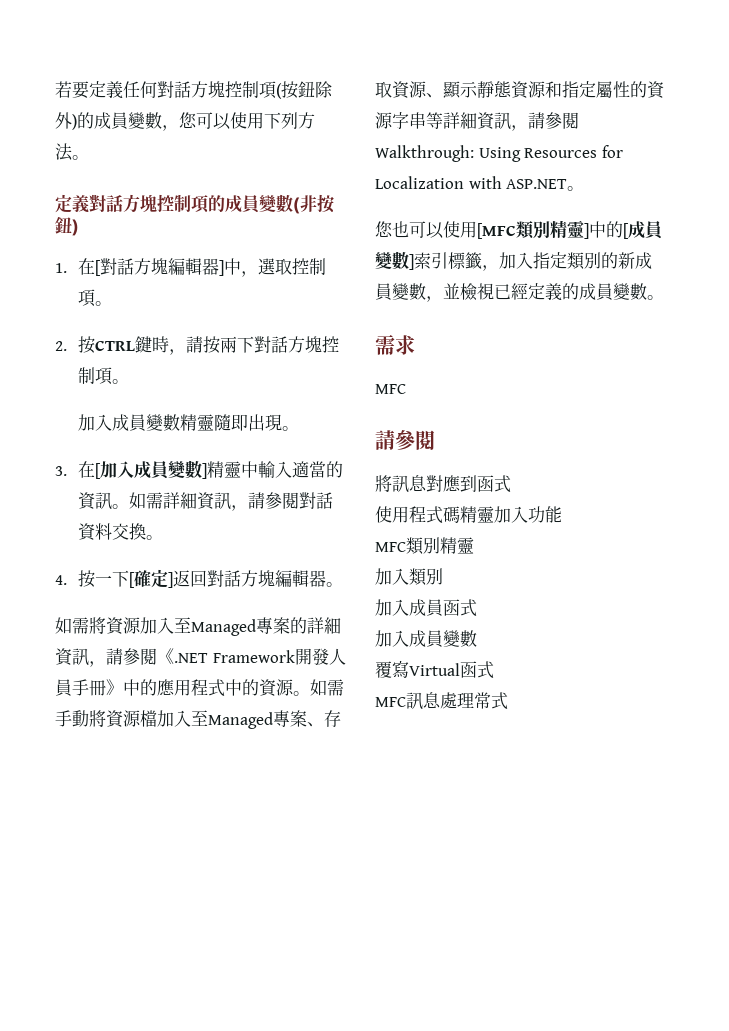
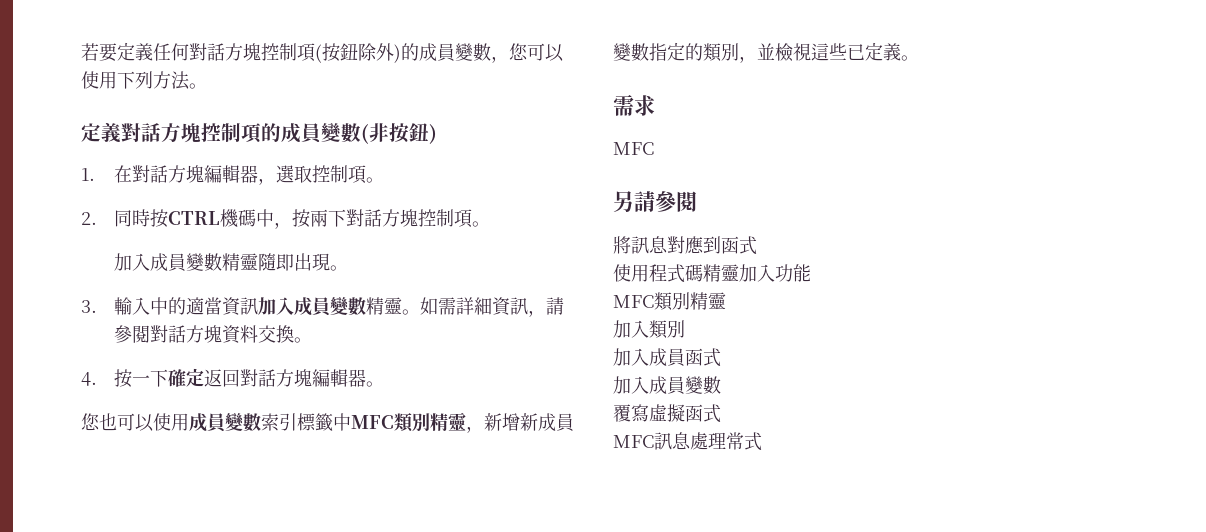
[94,258,241,276] [對話方塊編輯器]中 -> [131,165,258,183] 對話方塊編輯器
[77,336,203,355] 按CTRL鍵時，請 -> [113,209,292,229] 同時按CTRL機碼中，
[77,460,343,479] [77,492,112,510] 在[加入成員變數]精靈中輸入適當的資訊 -> [113,297,402,316] 輸入中的適當資訊加入成員變數精靈
(333, 500) none -> [185,325,222,343] 方塊
[128,569,173,588] [確定] -> [167,368,204,387] 確定
[55,617,341,636] [55,648,346,667] [55,679,344,697] [55,710,341,729] [375,81,665,99] [375,112,579,131] [375,145,623,162] [375,176,585,191] [375,220,662,239] [375,251,652,271] [375,283,647,302] 如需將資源加入至Managed專案的詳細資訊，請參閱《.NET Framework開發人員手冊》中的應用程式中的資源。如需手動將資源檔加入至Managed專案、存取資源、顯示靜態資源和指定屬性的資源字串等詳細資訊，請參閱Walkthrough: Using Resources for Localization with ASP.NET。 // 您也可以使用[MFC類別精靈]中的[成員變數]索引標籤，加入指定類別的新成員變數，並檢視已經定義的成員變數 -> [81,412,574,433] [613,42,901,63] 您也可以使用成員變數索引標籤中MFC類別精靈，新增新成員變數指定的類別，並檢視這些已定義
(406, 389) none -> [613,191,634,212] 另
[409,663,460,676] Virtual -> [649,404,685,422] 虛擬

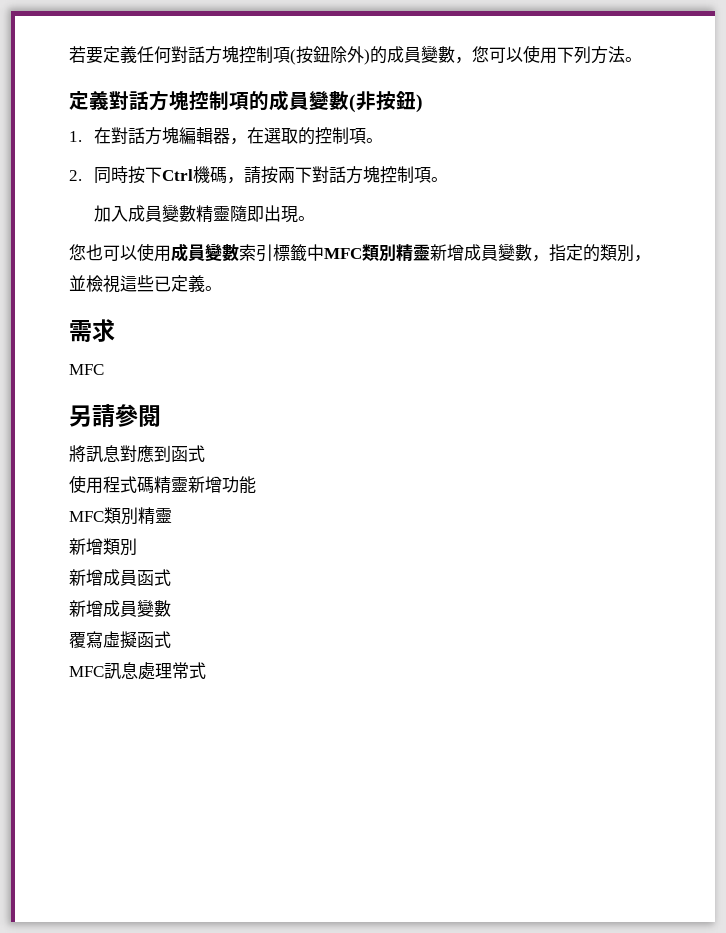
[275,165,312,183] 選取 -> [247,127,316,145] 在選取的
[167,209,292,229] CTRL機碼中， -> [145,166,262,184] 下Ctrl機碼，請
[81,297,564,317] [113,325,312,344] [81,368,384,388] // 3.輸入中的適當資訊加入成員變數精靈。如需詳細資訊，請參閱對話方塊資料交換。 // 4.按一下確定返回對話方塊編輯器。 -> (316, 218) none
[466,413,574,433] [613,43,649,61] ，新增新成員變數 -> [430,243,549,262] 新增成員變數，
[739,264,775,282] 加入 -> [188,476,222,493] 新增
[613,320,649,338] 加入 -> [69,538,103,555] 新增
[613,348,649,366] 加入 -> [69,569,103,586] 新增
[613,376,649,394] 加入 -> [69,600,103,617] 新增

